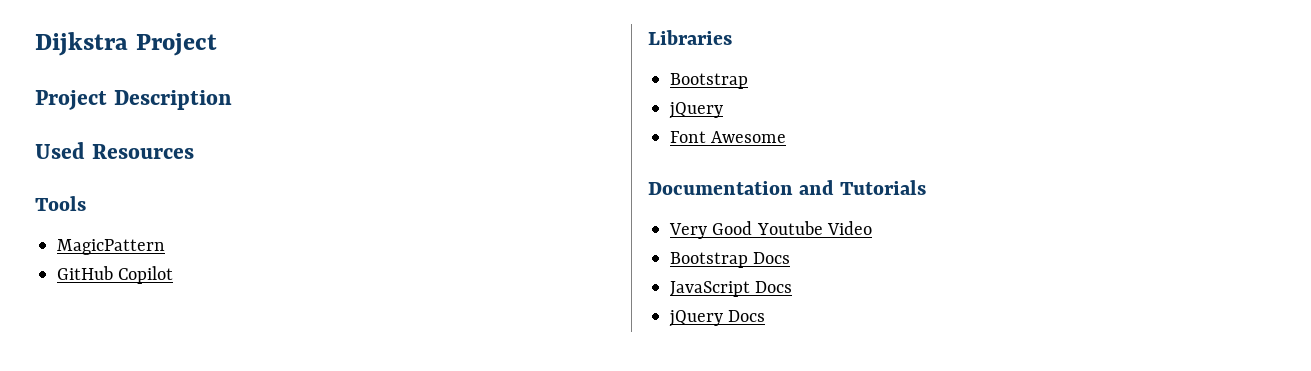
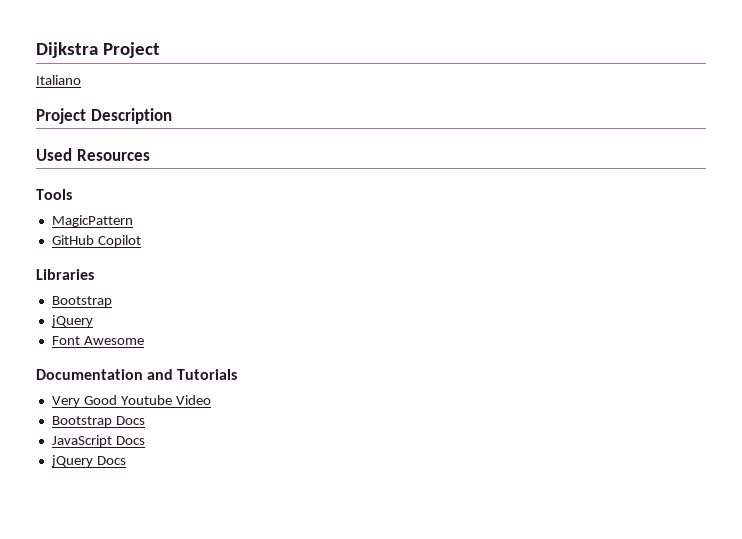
(217, 44) none -> [36,75,81,85] // Italiano

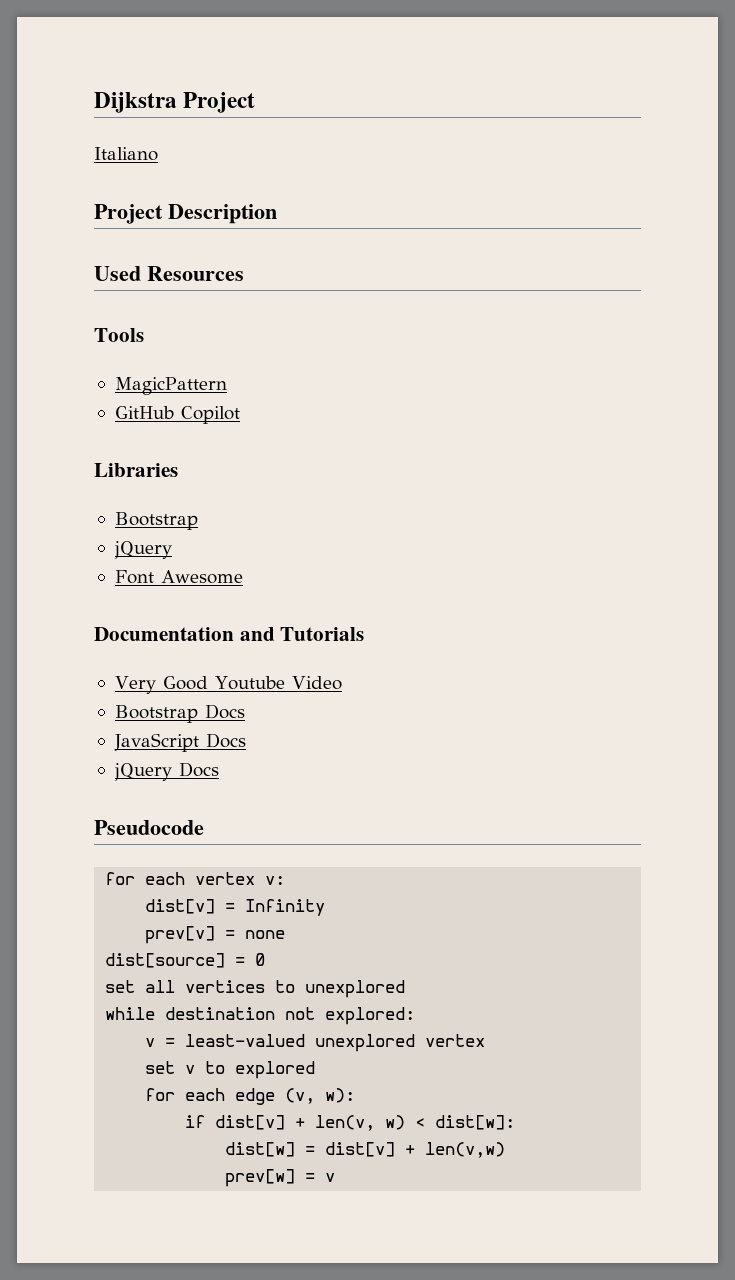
(126, 460) none -> [94,820,204,835] [105,872,286,885] [145,899,326,916] [145,926,286,944] [105,953,266,968] [105,980,406,998] [105,1007,416,1025] [145,1034,486,1052] [145,1061,316,1079] [145,1088,356,1105] [185,1115,516,1131] [225,1142,506,1158] [225,1169,336,1187] // Pseudocode // for each vertex v: // dist[v] = Infinity // prev[v] = none // dist[source] = 0 // set all vertices to unexplored // while destination not explored: // v = least-valued unexplored vertex // set v to explored // for each edge (v, w): // if dist[v] + len(v, w) < dist[w]: // dist[w] = dist[v] + len(v,w) // prev[w] = v

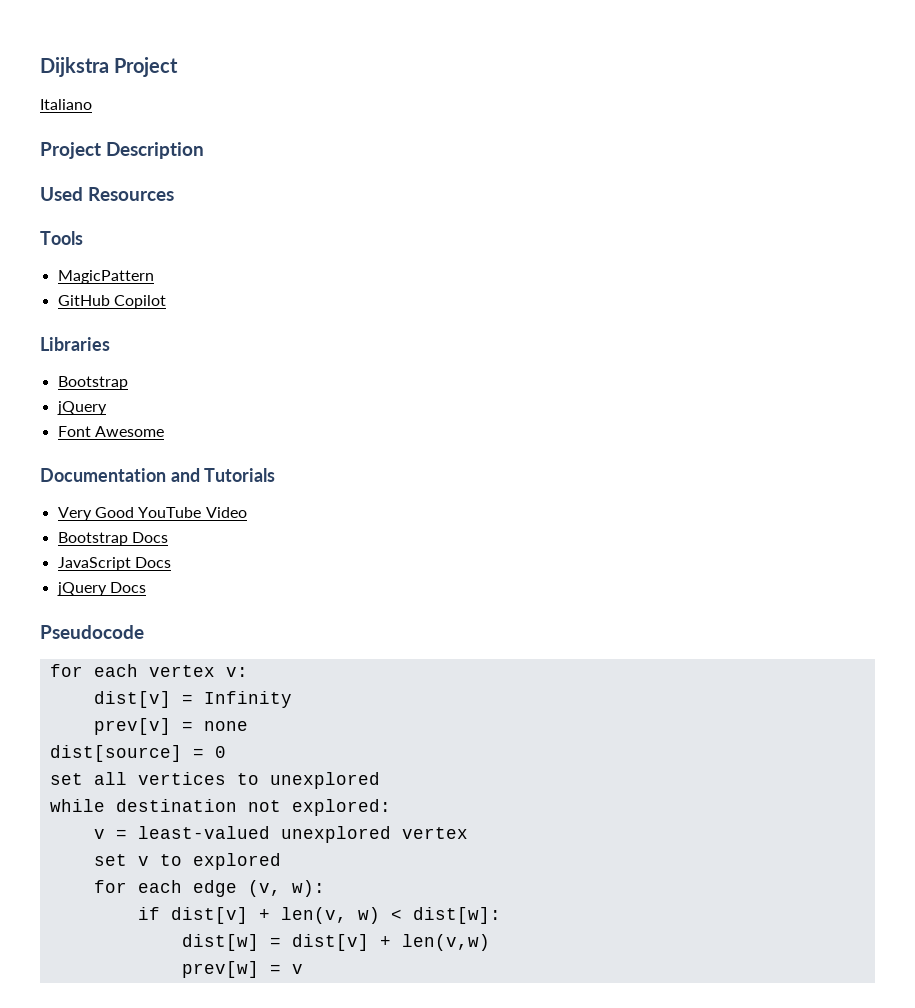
[214,676,285,690] Youtube -> [138,507,202,518] YouTube

